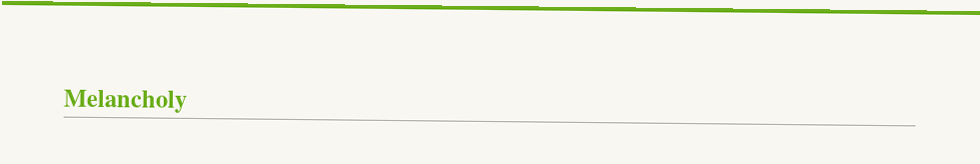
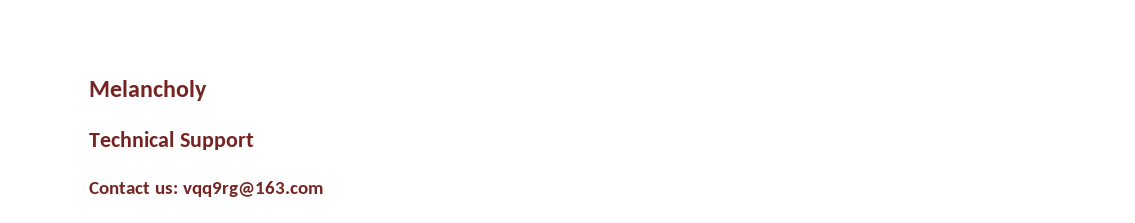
(187, 101) none -> [89,131,254,150] [89,181,324,197] // Technical Support // Contact us: vqq9rg@163.com

